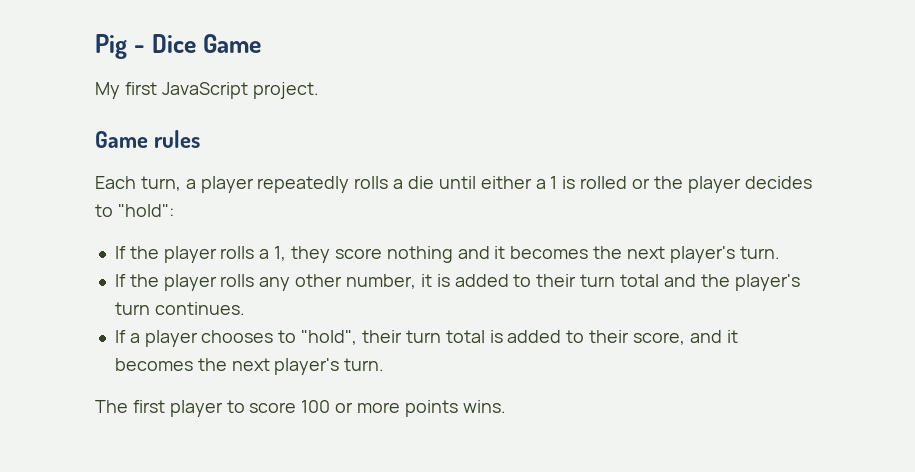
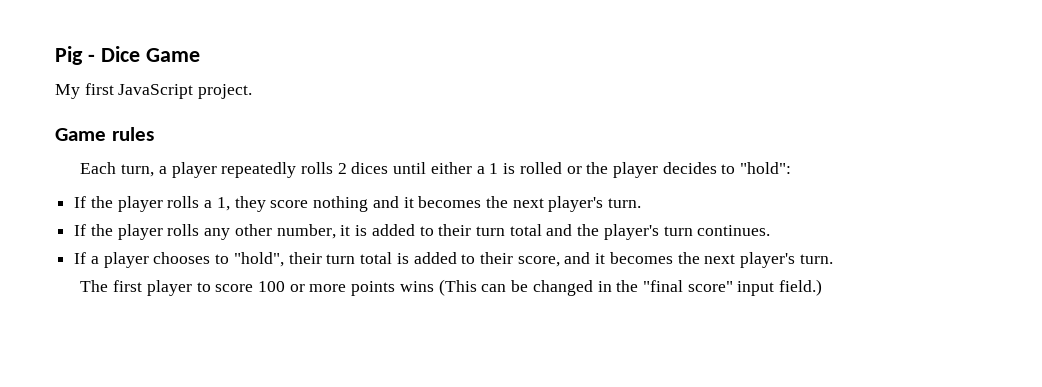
[393,176,435,189] a die -> [337,162,389,174] 2 dices
[462,400,506,413] wins. -> [399,279,823,296] wins (This can be changed in the "final score" input field.)

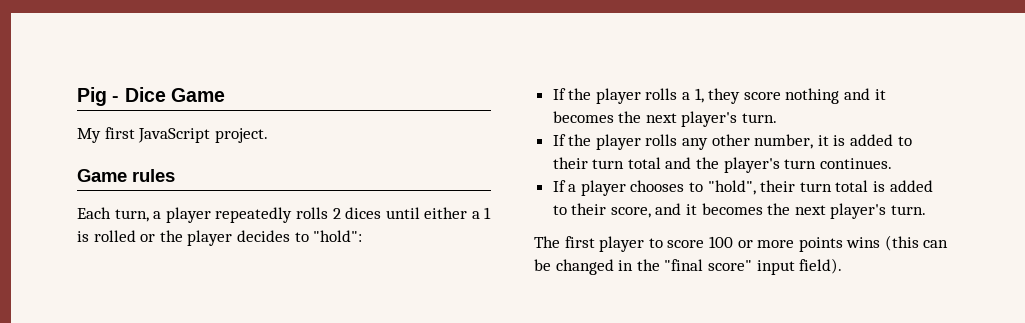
[438,279,477,296] (This -> [884,235,919,251] (this
[779,279,823,296] field.) -> [799,258,843,274] field).

